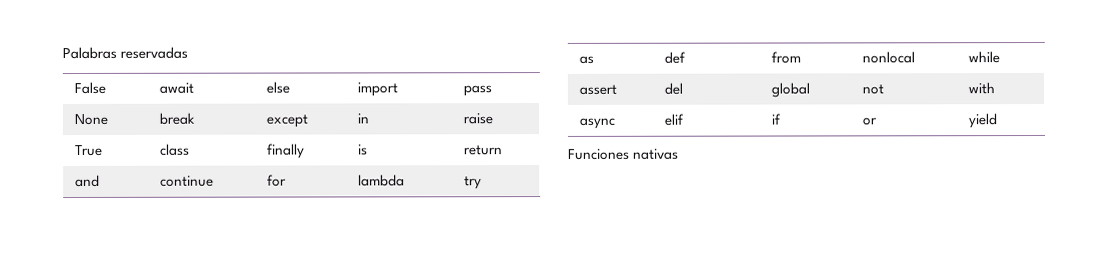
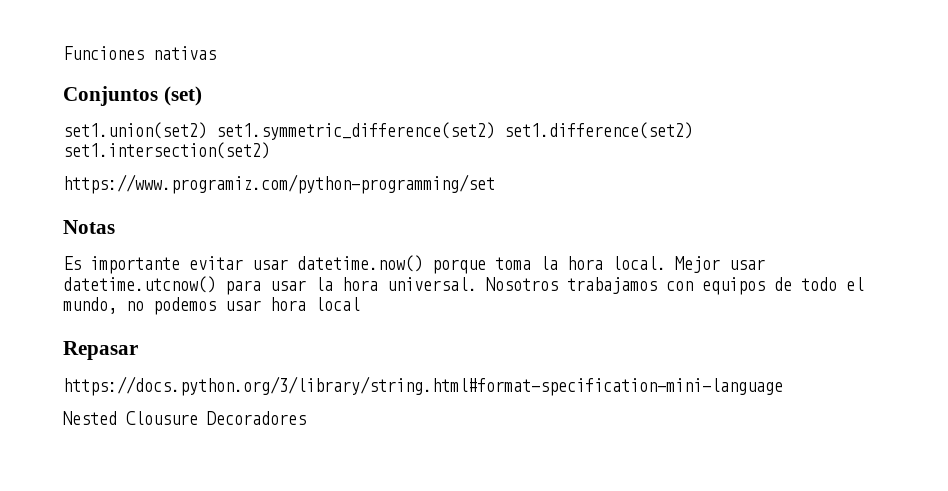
[62,46,189,60] [73,81,106,95] [158,82,194,94] [265,81,290,94] [356,82,398,97] [462,85,492,97] [73,113,108,126] [158,112,195,125] [265,114,308,128] [356,113,369,124] [462,113,493,125] [74,144,103,157] [159,143,190,156] [266,143,305,159] [357,144,368,156] [463,145,503,156] [74,174,100,188] [159,175,214,187] [266,174,287,187] [357,174,405,187] [463,176,482,190] [578,55,594,64] [663,51,686,64] [770,51,801,64] [861,51,915,64] [967,51,1000,64] [578,84,617,95] [663,82,683,95] [770,82,810,98] [861,84,884,95] [967,82,995,95] [578,117,615,129] [663,113,684,126] [770,113,781,125] [861,117,877,126] [967,113,997,129] [568,148,680,160] Palabras reservadas // False | await | else | import | pass // None | break | except | in | raise // True | class | finally | is | return // and | continue | for | lambda | try // as | def | from | nonlocal | while // assert | del | global | not | with // async | elif | if | or | yield // Funciones nativas -> [63,46,216,60] [63,86,202,106] [63,122,693,140] [63,142,270,159] [63,174,495,194] [63,220,115,234] [63,255,765,274] [63,276,864,295] [63,297,360,315] [63,341,138,360] [63,376,783,396] [63,411,306,425] Funciones nativas // Conjuntos (set) // set1.union(set2) set1.symmetric_difference(set2) set1.difference(set2) set1.intersection(set2) // https://www.programiz.com/python-programming/set // Notas // Es importante evitar usar datetime.now() porque toma la hora local. Mejor usar datetime.utcnow() para usar la hora universal. Nosotros trabajamos con equipos de todo el mundo, no podemos usar hora local // Repasar // https://docs.python.org/3/library/string.html#format-specification-mini-language // Nested Clousure Decoradores

